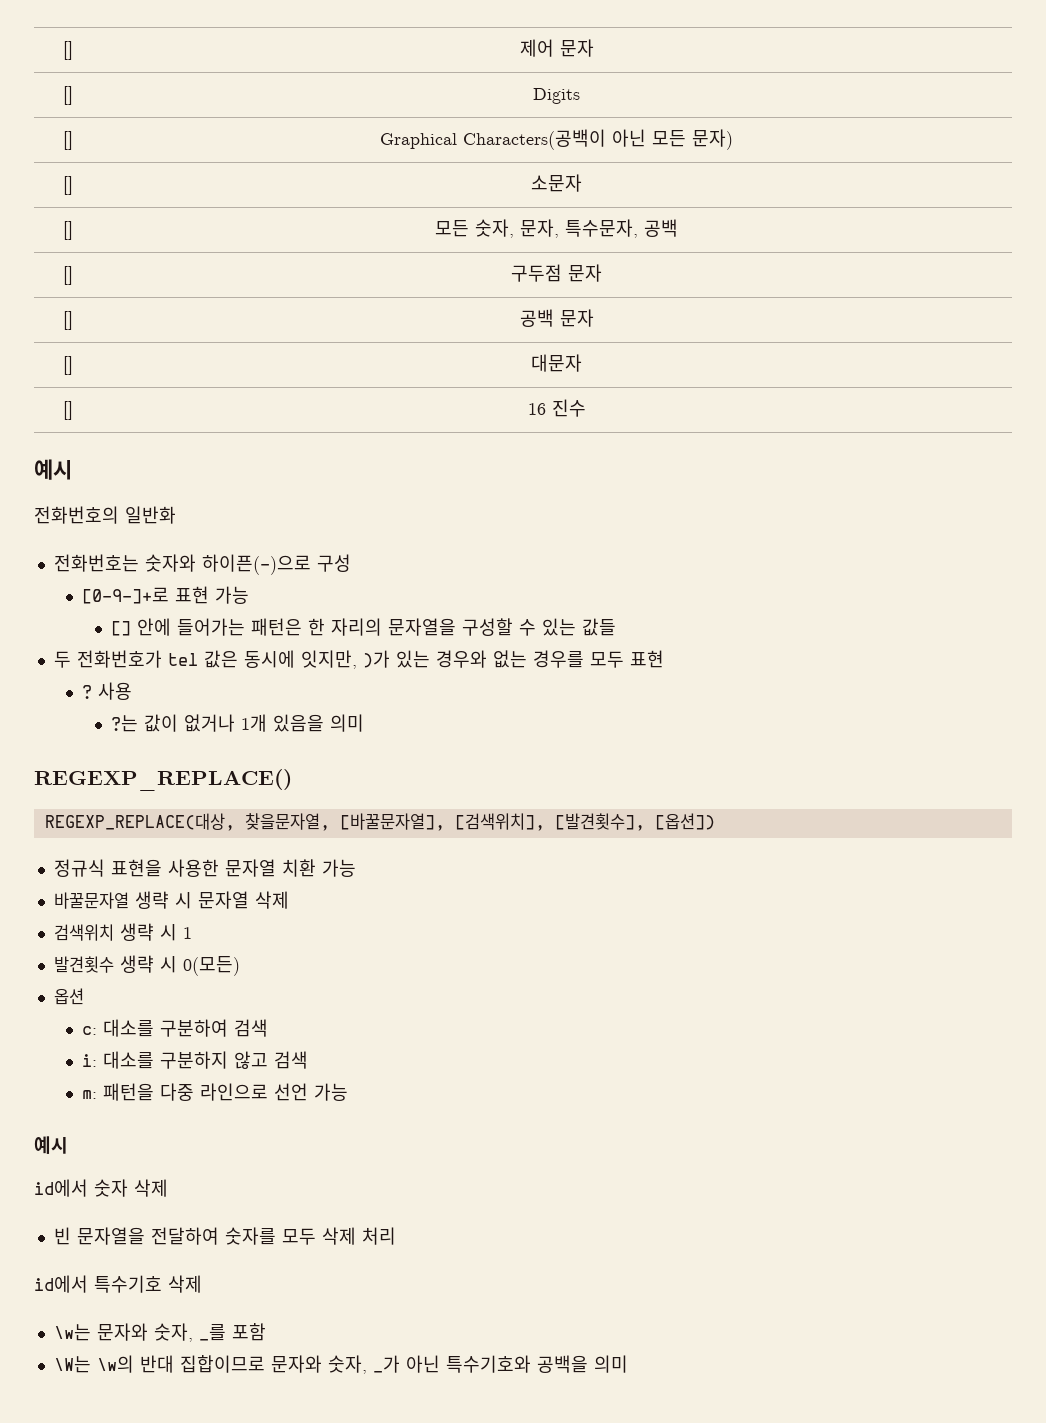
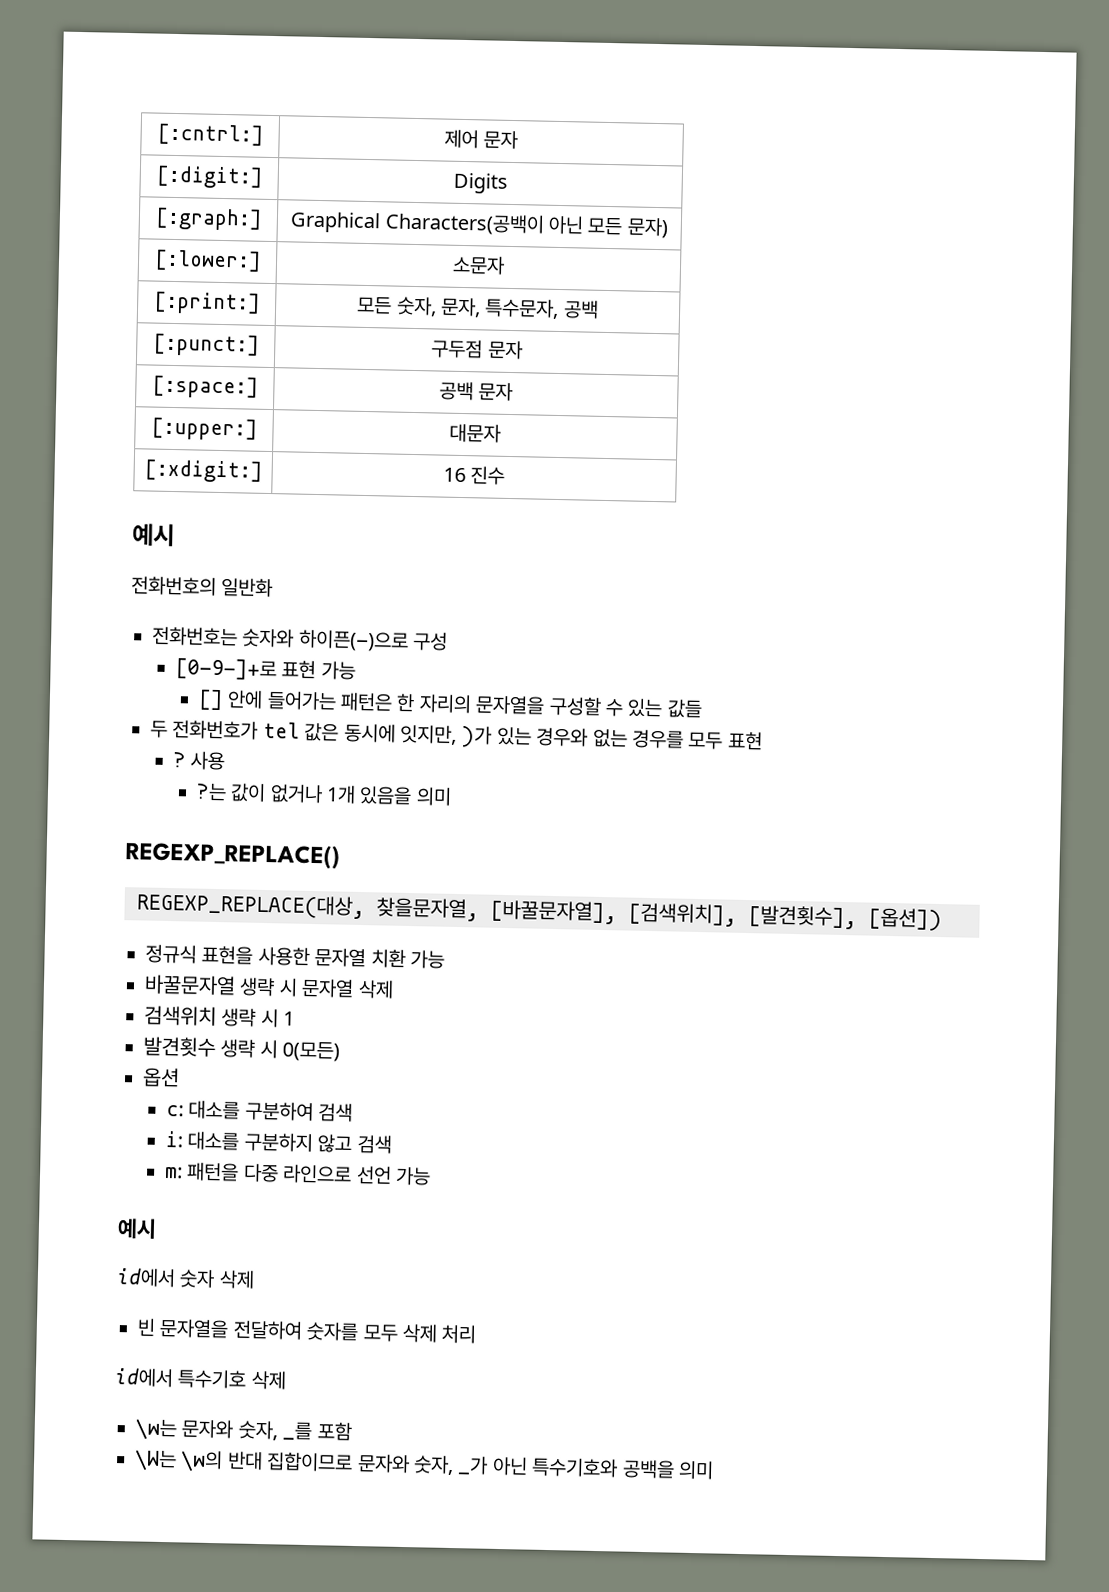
[63,41,73,60] [] -> [156,123,264,146] [:cntrl:]
[63,86,73,105] [] -> [155,165,263,189] [:digit:]
[63,131,73,150] [] -> [154,207,263,231] [:graph:]
[63,176,73,195] [] -> [153,249,262,272] [:lower:]
[63,221,73,240] [] -> [152,291,261,315] [:print:]
[63,266,73,285] [] -> [152,333,260,357] [:punct:]
[63,311,73,330] [] -> [151,375,259,399] [:space:]
[63,356,73,375] [] -> [150,417,258,441] [:upper:]
[63,401,73,420] [] -> [143,459,263,483] [:xdigit:]

